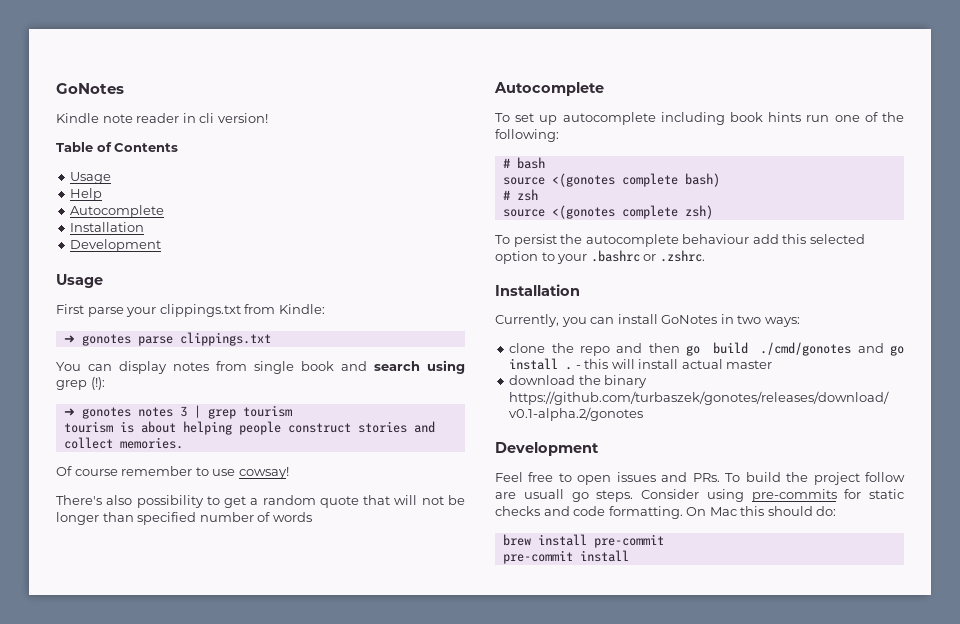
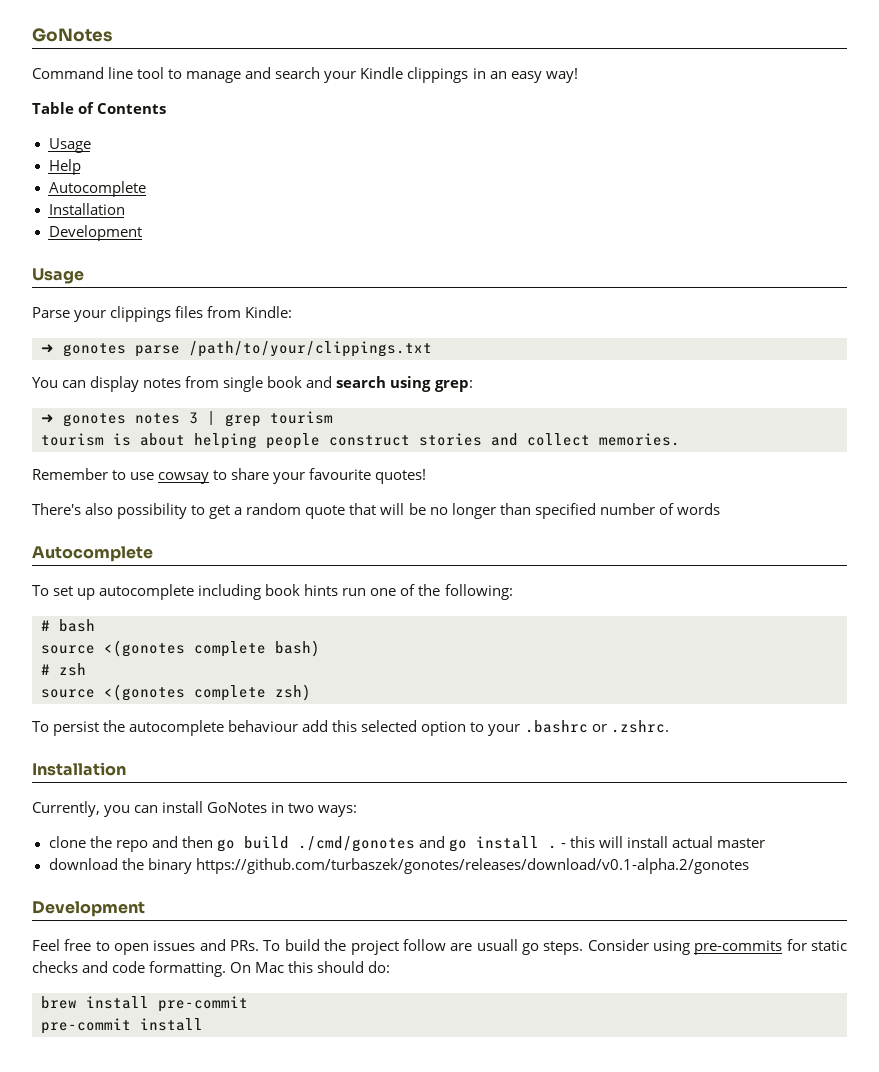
[56,113,268,123] Kindle note reader in cli version! -> [32,67,578,83] Command line tool to manage and search your Kindle clippings in an easy way!
[56,304,241,317] First parse your clippings.txt -> [32,306,204,322] Parse your clippings files
[179,332,271,346] clippings.txt -> [189,341,432,357] /path/to/your/clippings.txt
[56,377,105,390] grep (!): -> [434,380,473,392] grep:
[56,466,289,479] Of course remember to use cowsay! -> [32,468,427,484] Remember to use cowsay to share your favourite quotes!
[421,495,465,505] not be -> [408,503,448,515] be no

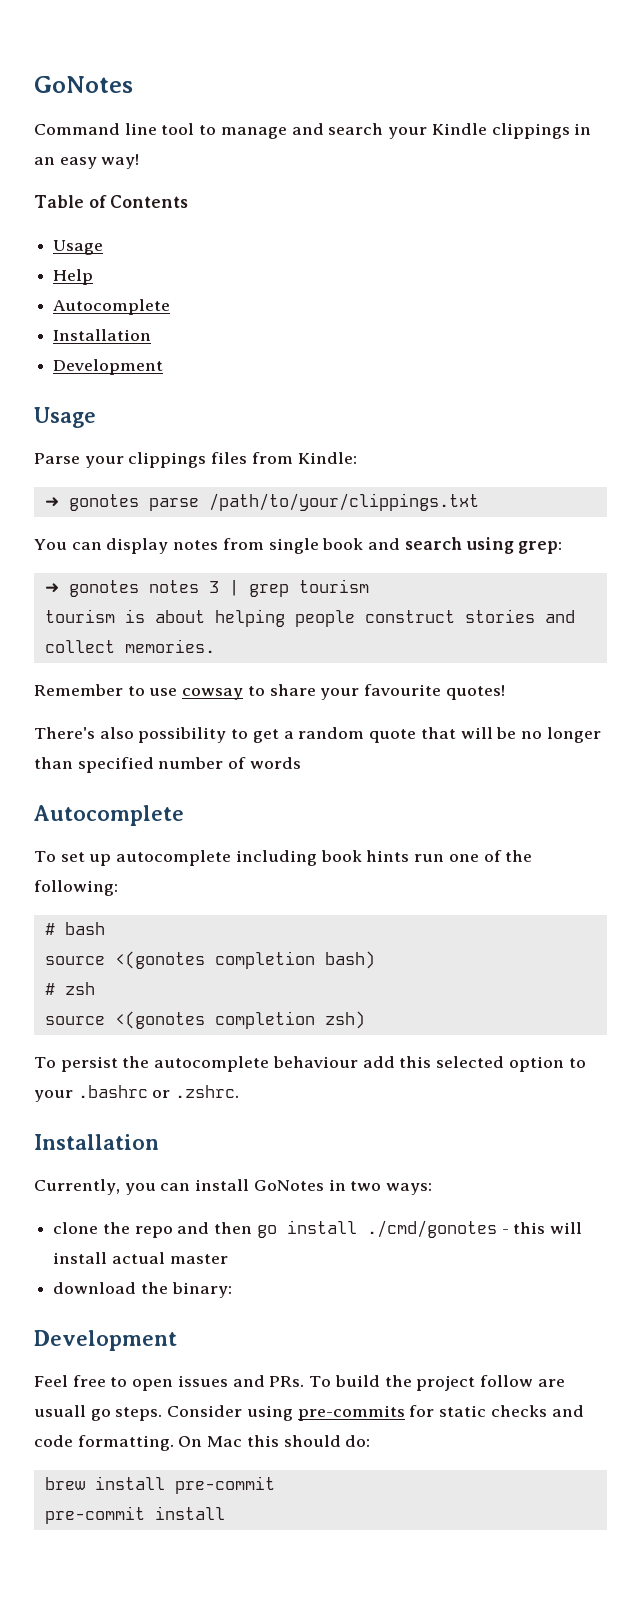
[194,641,266,657] complete -> [214,951,315,969] completion
[194,685,266,701] complete -> [214,1011,315,1029] completion
[243,836,557,852] build ./cmd/gonotes and go install . -> [286,1220,497,1238] install ./cmd/gonotes
[147,858,749,874] binary https://github.com/turbaszek/gonotes/releases/download/v0.1-alpha.2/gonotes -> [171,1282,232,1298] binary:

